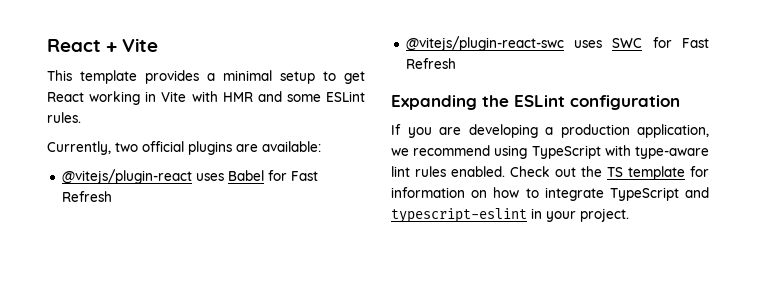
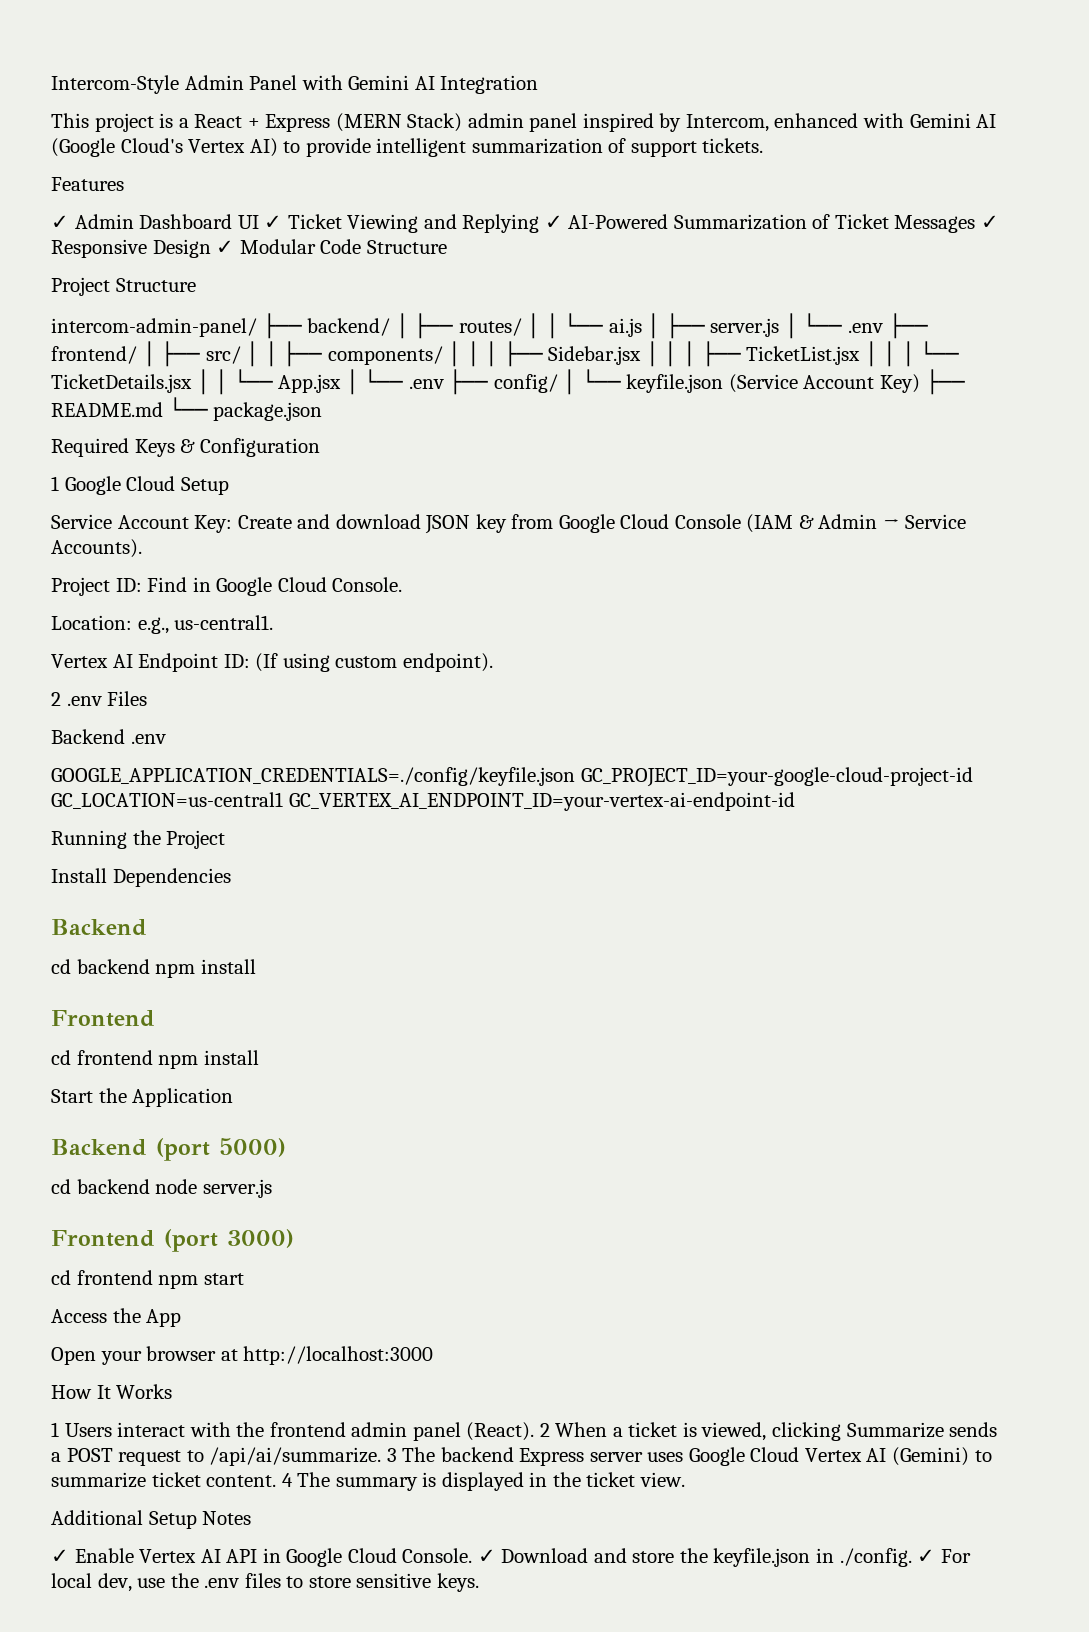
[47,38,159,52] [47,70,365,84] [47,91,365,105] [47,112,81,123] [47,141,321,155] [61,169,318,184] [61,191,112,202] [405,36,709,51] [405,58,456,69] [391,95,680,110] [391,124,709,138] [391,145,709,159] [391,166,709,180] [391,187,709,201] [391,208,629,223] React + Vite // This template provides a minimal setup to get React working in Vite with HMR and some ESLint rules. // Currently, two official plugins are available: // @vitejs/plugin-react uses Babel for Fast Refresh // @vitejs/plugin-react-swc uses SWC for Fast Refresh // Expanding the ESLint configuration // If you are developing a production application, we recommend using TypeScript with type-aware lint rules enabled. Check out the TS template for information on how to integrate TypeScript and typescript-eslint in your project. -> [51,75,539,94] [51,113,997,132] [51,138,764,157] [51,177,124,191] [51,214,1000,233] [51,239,447,258] [51,277,196,296] [51,313,928,339] [51,341,960,367] [51,369,965,395] [51,397,323,421] [51,438,320,457] [51,476,229,495] [51,514,966,534] [51,539,142,558] [51,577,403,596] [51,615,274,634] [51,653,493,672] [51,691,148,706] [51,729,166,744] [51,767,973,787] [51,792,795,811] [51,830,226,849] [51,868,231,887] [51,919,147,936] [51,959,256,978] [51,1010,155,1027] [51,1050,259,1069] [51,1088,234,1107] [51,1138,286,1161] [51,1179,272,1198] [51,1229,294,1252] [51,1270,244,1289] [51,1308,182,1327] [51,1346,434,1365] [51,1384,173,1399] [51,1422,998,1441] [51,1447,992,1466] [51,1472,685,1491] [51,1510,252,1529] [51,1548,971,1567] [51,1573,479,1592] Intercom-Style Admin Panel with Gemini AI Integration // This project is a React + Express (MERN Stack) admin panel inspired by Intercom, enhanced with Gemini AI (Google Cloud's Vertex AI) to provide intelligent summarization of support tickets. // Features // ✓ Admin Dashboard UI ✓ Ticket Viewing and Replying ✓ AI-Powered Summarization of Ticket Messages ✓ Responsive Design ✓ Modular Code Structure // Project Structure // intercom-admin-panel/ ├── backend/ │ ├── routes/ │ │ └── ai.js │ ├── server.js │ └── .env ├── frontend/ │ ├── src/ │ │ ├── components/ │ │ │ ├── Sidebar.jsx │ │ │ ├── TicketList.jsx │ │ │ └── TicketDetails.jsx │ │ └── App.jsx │ └── .env ├── config/ │ └── keyfile.json (Service Account Key) ├── README.md └── package.json // Required Keys & Configuration // 1 Google Cloud Setup // Service Account Key: Create and download JSON key from Google Cloud Console (IAM & Admin → Service Accounts). // Project ID: Find in Google Cloud Console. // Location: e.g., us-central1. // Vertex AI Endpoint ID: (If using custom endpoint). // 2 .env Files // Backend .env // GOOGLE_APPLICATION_CREDENTIALS=./config/keyfile.json GC_PROJECT_ID=your-google-cloud-project-id GC_LOCATION=us-central1 GC_VERTEX_AI_ENDPOINT_ID=your-vertex-ai-endpoint-id // Running the Project // Install Dependencies // Backend // cd backend npm install // Frontend // cd frontend npm install // Start the Application // Backend (port 5000) // cd backend node server.js // Frontend (port 3000) // cd frontend npm start // Access the App // Open your browser at http://localhost:3000 // How It Works // 1 Users interact with the frontend admin panel (React). 2 When a ticket is viewed, clicking Summarize sends a POST request to /api/ai/summarize. 3 The backend Express server uses Google Cloud Vertex AI (Gemini) to summarize ticket content. 4 The summary is displayed in the ticket view. // Additional Setup Notes // ✓ Enable Vertex AI API in Google Cloud Console. ✓ Download and store the keyfile.json in ./config. ✓ For local dev, use the .env files to store sensitive keys.

